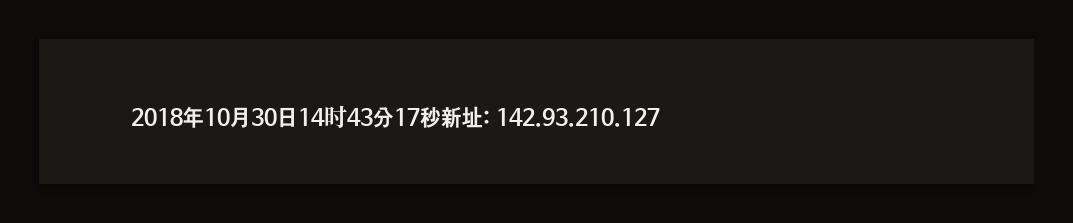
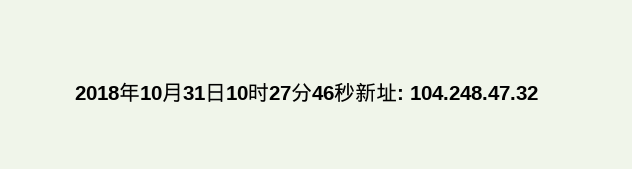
[251,105,420,128] 30日14时43分17 -> [183,83,334,102] 31日10时27分46
[496,108,661,127] 142.93.210.127 -> [410,86,538,100] 104.248.47.32

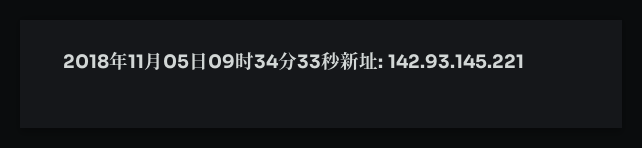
[140,83,334,102] 10月31日10时27分46 -> [128,52,321,71] 11月05日09时34分33
[410,86,538,100] 104.248.47.32 -> [387,54,524,69] 142.93.145.221

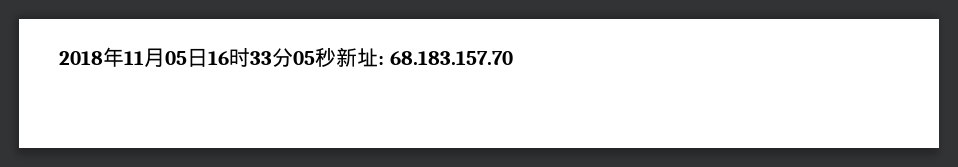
[208,52,321,71] 09时34分33 -> [208,48,315,67] 16时33分05
[387,54,524,69] 142.93.145.221 -> [389,51,513,65] 68.183.157.70

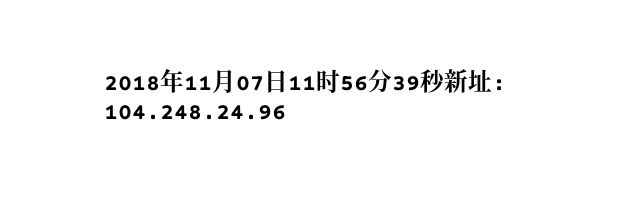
[165,48,315,67] 05日16时33分05 -> [236,69,420,93] 07日11时56分39
[389,51,513,65] 68.183.157.70 -> [104,104,286,120] 104.248.24.96

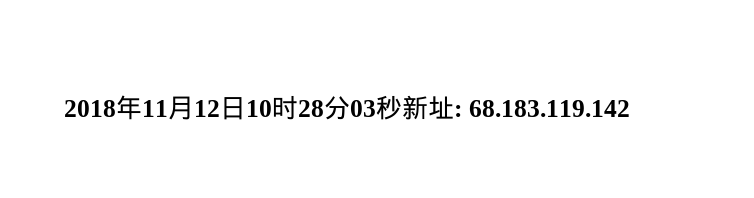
[236,69,420,93] 07日11时56分39 -> [194,95,376,120] 12日10时28分03
[104,104,286,120] 104.248.24.96 -> [468,100,630,117] 68.183.119.142

